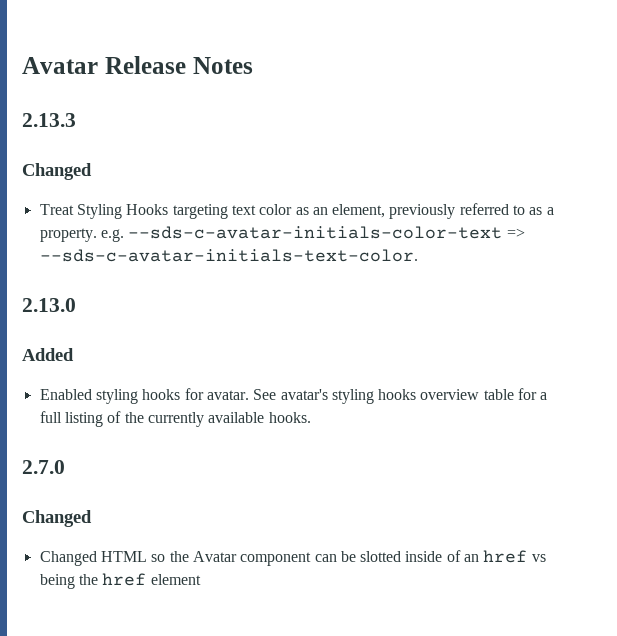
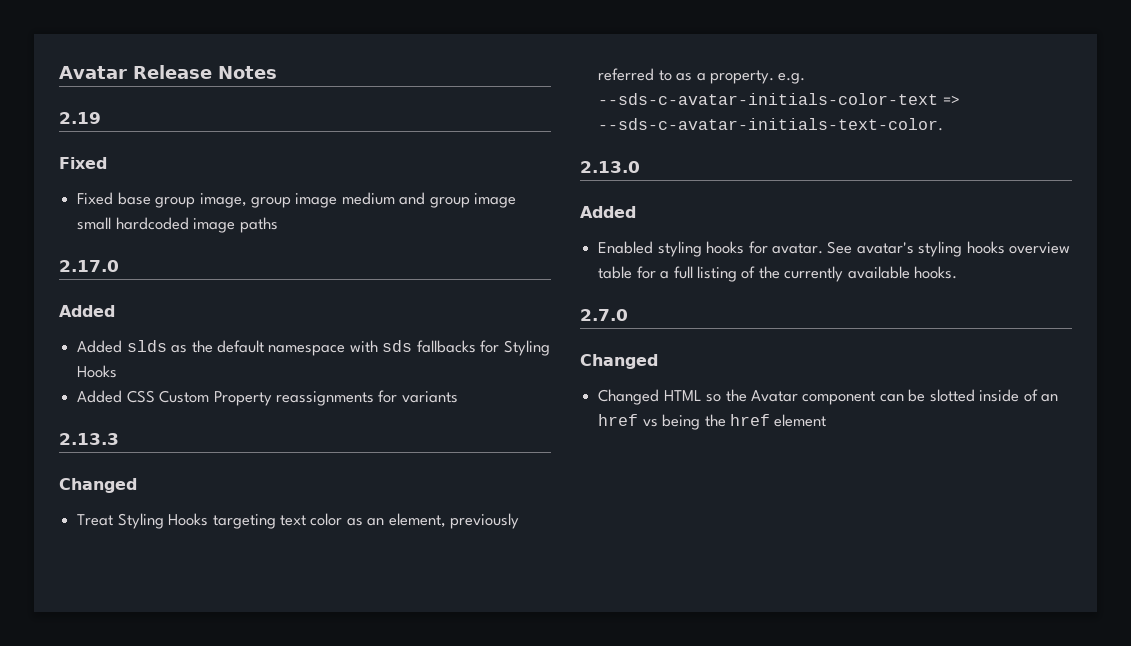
(253, 65) none -> [59,112,101,124] [59,157,107,169] [77,192,517,208] [77,217,278,233] [59,260,119,272] [59,305,115,317] [77,340,550,356] [77,365,118,378] [77,390,458,406] // 2.19 // Fixed // Fixed base group image, group image medium and group image small hardcoded image paths // 2.17.0 // Added // Added slds as the default namespace with sds fallbacks for Styling Hooks // Added CSS Custom Property reassignments for variants

